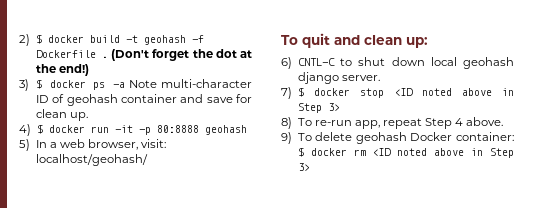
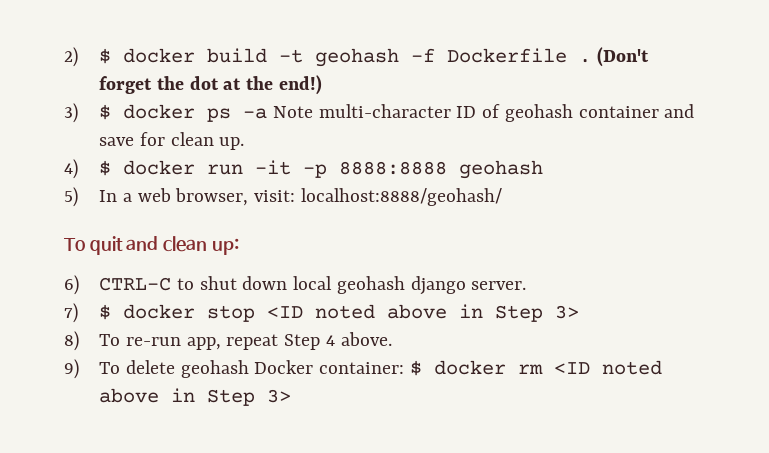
[156,125,199,133] 80:8888 -> [339,161,448,175] 8888:8888
[35,154,148,166] localhost/geohash/ -> [300,188,502,206] localhost:8888/geohash/
[297,58,335,66] CNTL-C -> [99,277,172,291] CTRL-C

